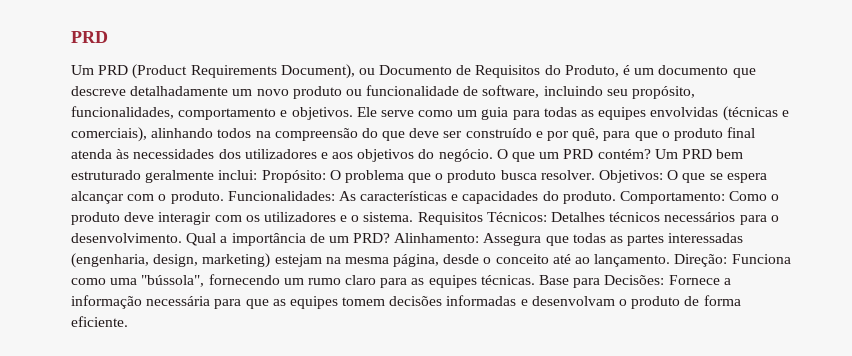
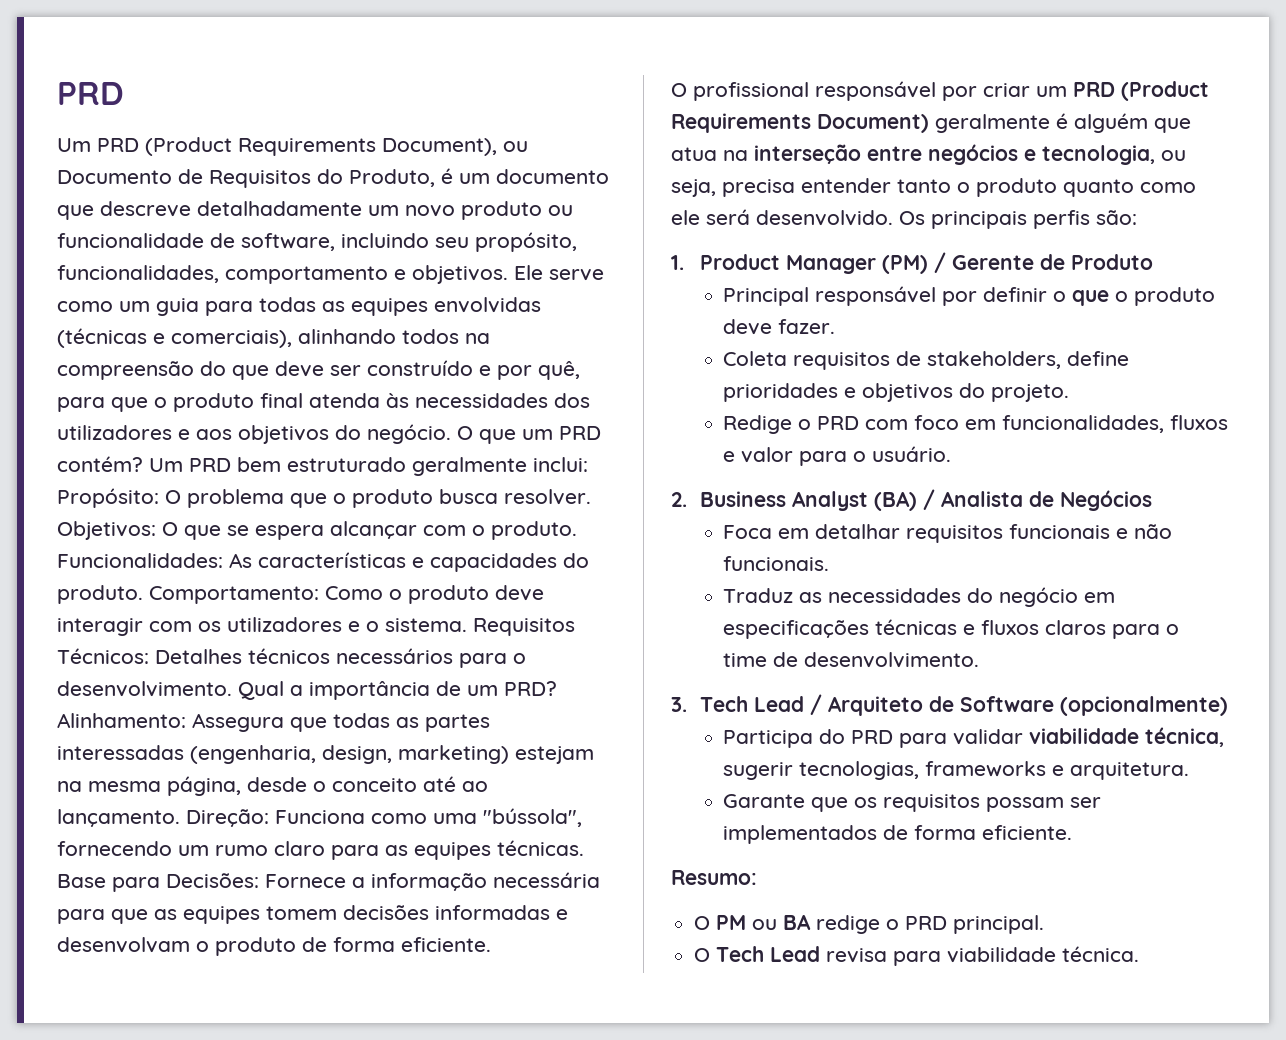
(128, 321) none -> [671,81,1209,101] [671,113,1191,133] [671,144,1186,165] [671,178,1196,197] [671,209,1137,229] [671,252,1154,274] [723,286,1216,306] [723,319,836,335] [723,351,1130,370] [723,383,1070,402] [723,415,1229,434] [723,446,952,466] [671,489,1153,511] [723,524,1173,543] [723,556,830,571] [723,587,1116,607] [723,619,1180,639] [723,652,980,668] [671,694,1229,716] [723,727,1225,748] [723,761,1190,780] [723,794,1102,812] [723,825,1073,844] [671,870,757,885] [694,914,1045,934] [694,946,1140,966] // O profissional responsável por criar um PRD (Product Requirements Document) geralmente é alguém que atua na interseção entre negócios e tecnologia, ou seja, precisa entender tanto o produto quanto como ele será desenvolvido. Os principais perfis são: // 1. Product Manager (PM) / Gerente de Produto // Principal responsável por definir o que o produto deve fazer. // Coleta requisitos de stakeholders, define prioridades e objetivos do projeto. // Redige o PRD com foco em funcionalidades, fluxos e valor para o usuário. // 2. Business Analyst (BA) / Analista de Negócios // Foca em detalhar requisitos funcionais e não funcionais. // Traduz as necessidades do negócio em especificações técnicas e fluxos claros para o time de desenvolvimento. // 3. Tech Lead / Arquiteto de Software (opcionalmente) // Participa do PRD para validar viabilidade técnica, sugerir tecnologias, frameworks e arquitetura. // Garante que os requisitos possam ser implementados de forma eficiente. // Resumo: // O PM ou BA redige o PRD principal. // O Tech Lead revisa para viabilidade técnica.

